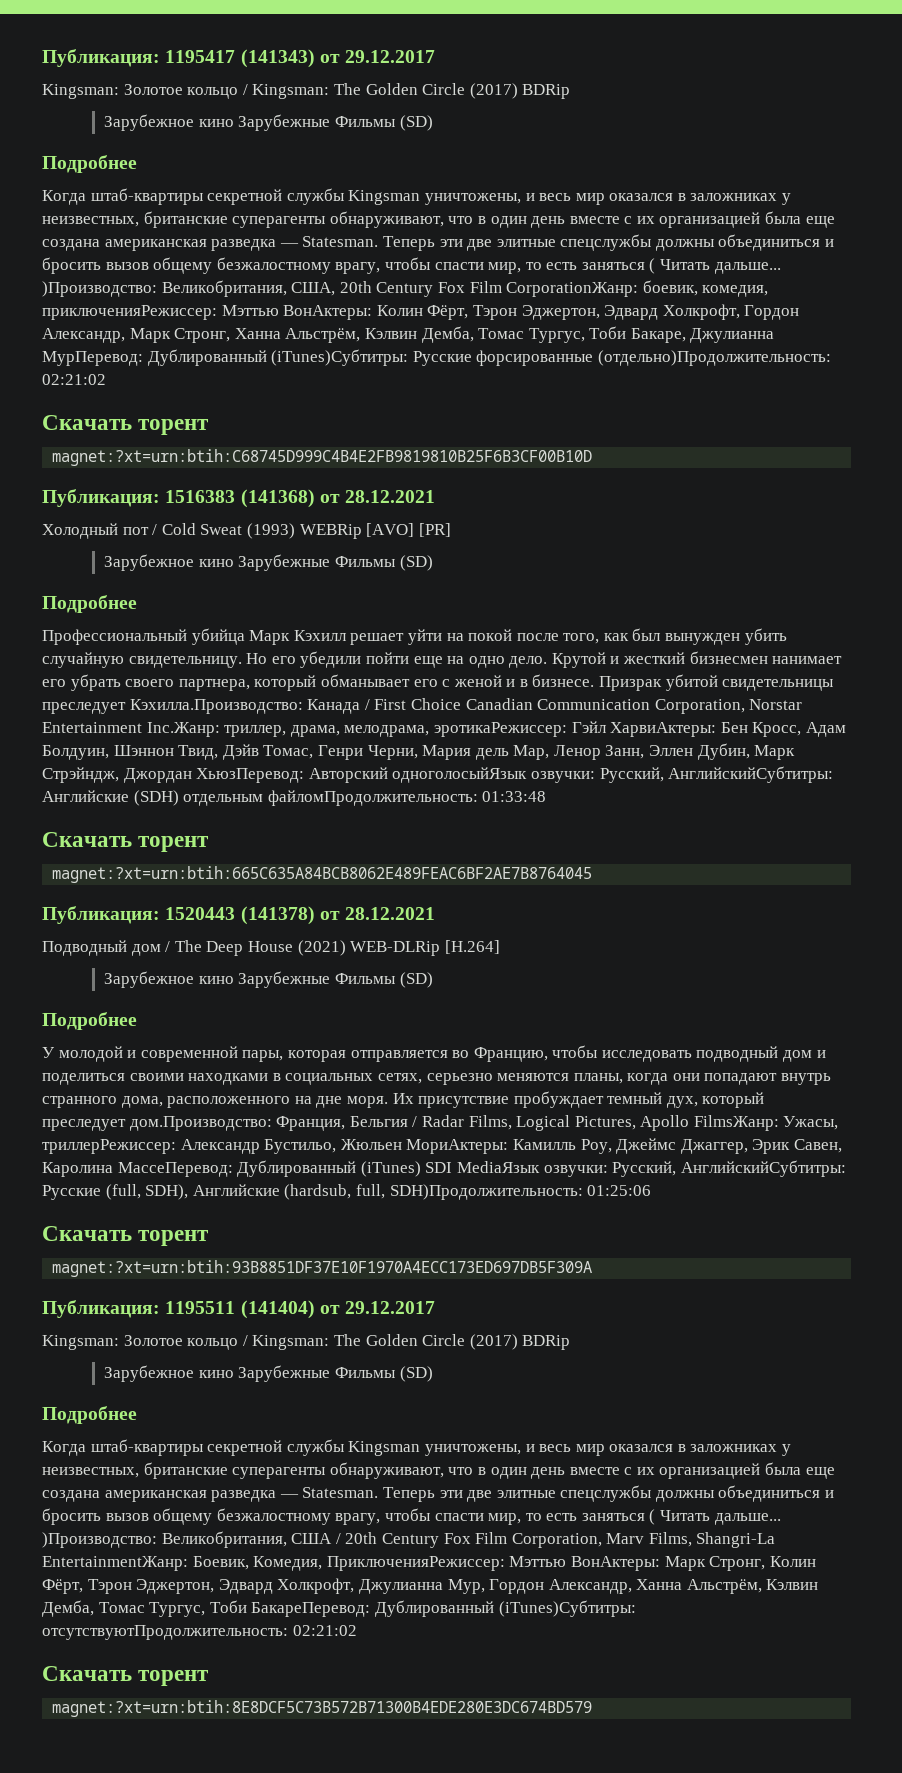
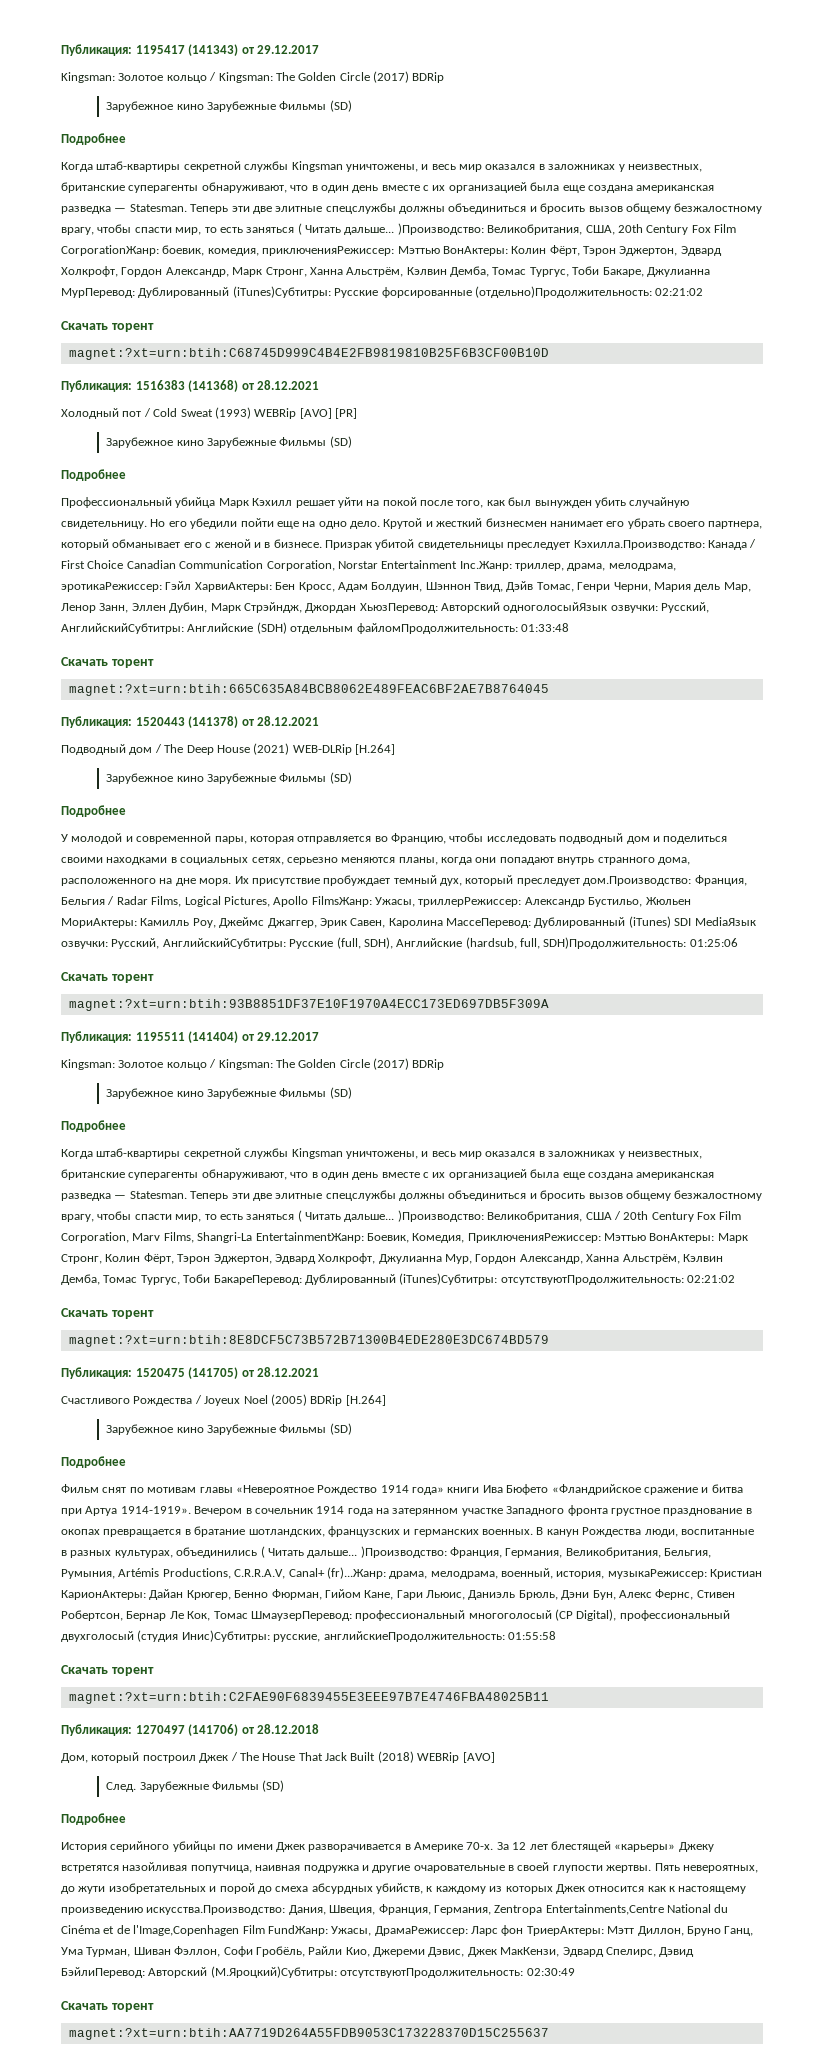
(593, 1708) none -> [61,1367,320,1379] [61,1394,386,1406] [106,1423,352,1435] [61,1456,126,1468] [61,1484,743,1495] [61,1505,752,1516] [61,1526,754,1537] [61,1546,712,1558] [61,1567,763,1579] [61,1589,735,1600] [61,1609,730,1621] [61,1630,556,1642] [61,1665,154,1676] [68,1692,549,1704] [61,1724,320,1736] [61,1751,495,1763] [106,1780,285,1792] [61,1813,126,1825] [61,1841,714,1852] [61,1862,758,1873] [61,1883,747,1894] [61,1904,729,1915] [61,1925,754,1936] [61,1946,695,1957] [61,1966,575,1978] [61,2001,154,2012] [68,2028,549,2040] // Публикация: 1520475 (141705) от 28.12.2021 // Счастливого Рождества / Joyeux Noel (2005) BDRip [H.264] // Зарубежное кино Зарубежные Фильмы (SD) // Подробнее // Фильм снят по мотивам главы «Невероятное Рождество 1914 года» книги Ива Бюфето «Фландрийское сражение и битва при Артуа 1914-1919». Вечером в сочельник 1914 года на затерянном участке Западного фронта грустное празднование в окопах превращается в братание шотландских, французских и германских военных. В канун Рождества люди, воспитанные в разных культурах, объединились ( Читать дальше... )Производство: Франция, Германия, Великобритания, Бельгия, Румыния, Artémis Productions, C.R.R.A.V, Canal+ (fr)...Жанр: драма, мелодрама, военный, история, музыкаРежиссер: Кристиан КарионАктеры: Дайан Крюгер, Бенно Фюрман, Гийом Кане, Гари Льюис, Даниэль Брюль, Дэни Бун, Алекс Фернс, Стивен Робертсон, Бернар Ле Кок, Томас ШмаузерПеревод: профессиональный многоголосый (CP Digital), профессиональный двухголосый (студия Инис)Субтитры: русские, английскиеПродолжительность: 01:55:58 // Скачать торент // magnet:?xt=urn:btih:C2FAE90F6839455E3EEE97B7E4746FBA48025B11 // Публикация: 1270497 (141706) от 28.12.2018 // Дом, который построил Джек / The House That Jack Built (2018) WEBRip [AVO] // След. Зарубежные Фильмы (SD) // Подробнее // История серийного убийцы по имени Джек разворачивается в Америке 70-х. За 12 лет блестящей «карьеры» Джеку встретятся назойливая попутчица, наивная подружка и другие очаровательные в своей глупости жертвы. Пять невероятных, до жути изобретательных и порой до смеха абсурдных убийств, к каждому из которых Джек относится как к настоящему произведению искусства.Производство: Дания, Швеция, Франция, Германия, Zentropa Entertainments,Centre National du Cinéma et de l'Image,Copenhagen Film FundЖанр: Ужасы, ДрамаРежиссер: Ларс фон ТриерАктеры: Мэтт Диллон, Бруно Ганц, Ума Турман, Шиван Фэллон, Софи Гробёль, Райли Кио, Джереми Дэвис, Джек МакКензи, Эдвард Спелирс, Дэвид БэйлиПеревод: Авторский (М.Яроцкий)Субтитры: отсутствуютПродолжительность: 02:30:49 // Скачать торент // magnet:?xt=urn:btih:AA7719D264A55FDB9053C173228370D15C255637

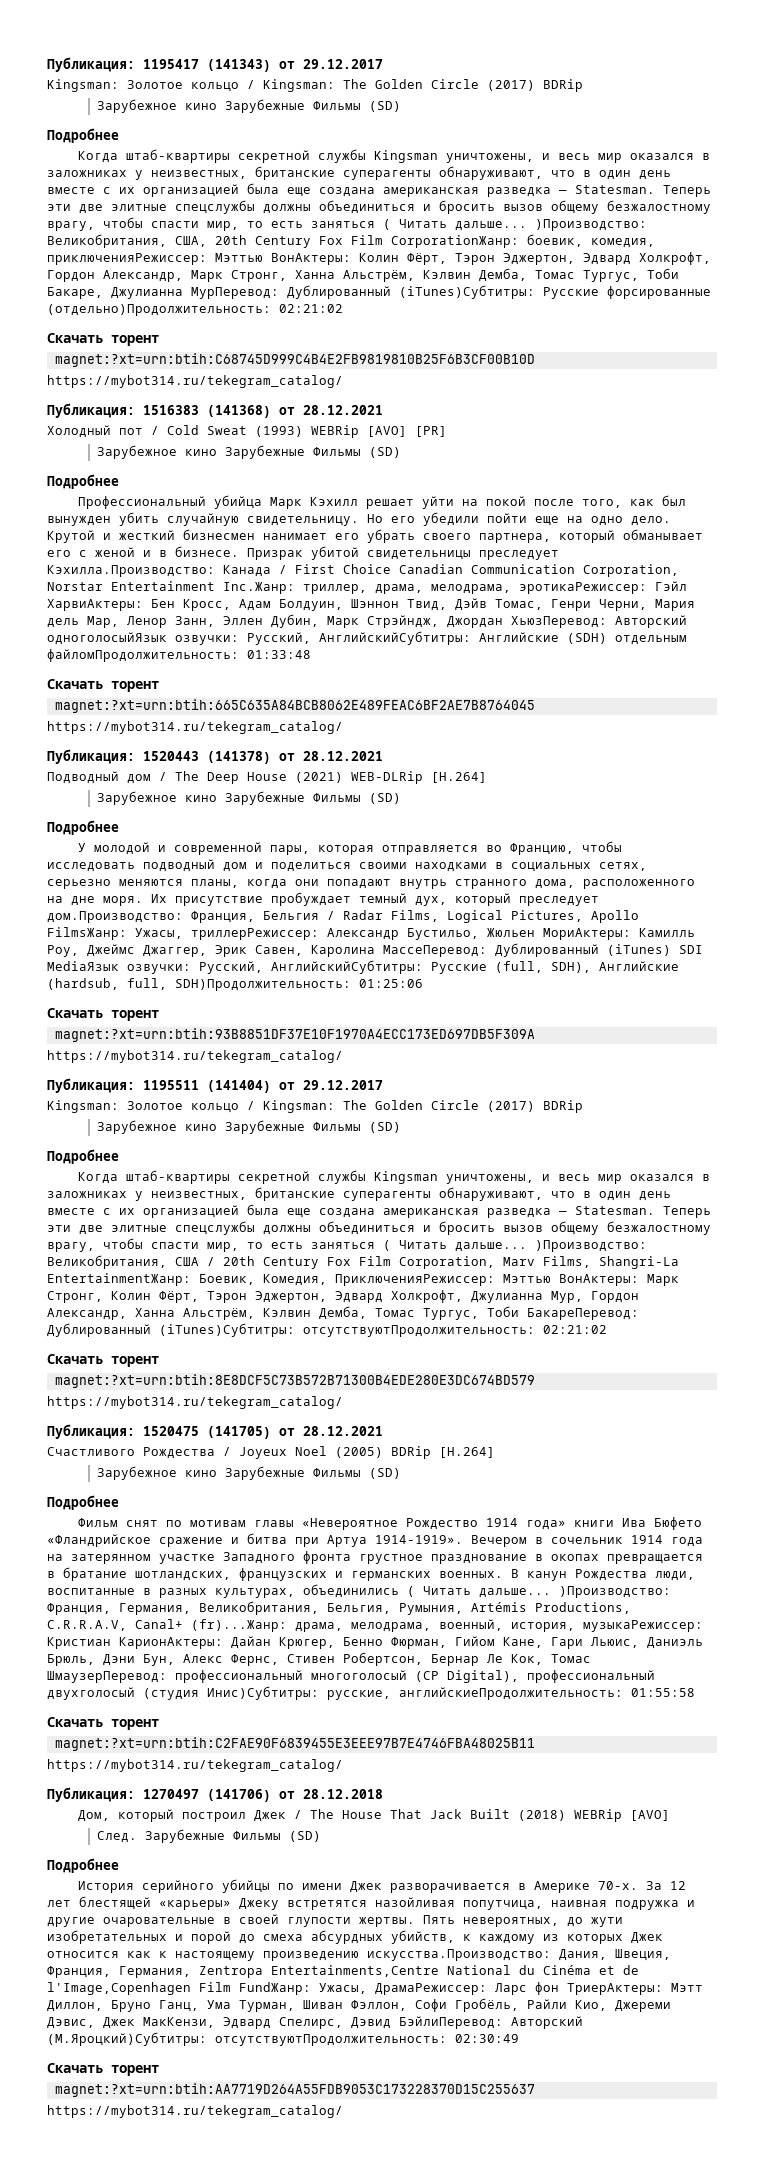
(549, 354) none -> [47,375,343,388] // https://mybot314.ru/tekegram_catalog/
(549, 690) none -> [47,721,343,734] // https://mybot314.ru/tekegram_catalog/
(549, 1005) none -> [47,1050,343,1063] // https://mybot314.ru/tekegram_catalog/
(549, 1341) none -> [47,1396,343,1409] // https://mybot314.ru/tekegram_catalog/
(549, 1698) none -> [47,1759,343,1772] // https://mybot314.ru/tekegram_catalog/
(549, 2034) none -> [47,2105,343,2118] // https://mybot314.ru/tekegram_catalog/

